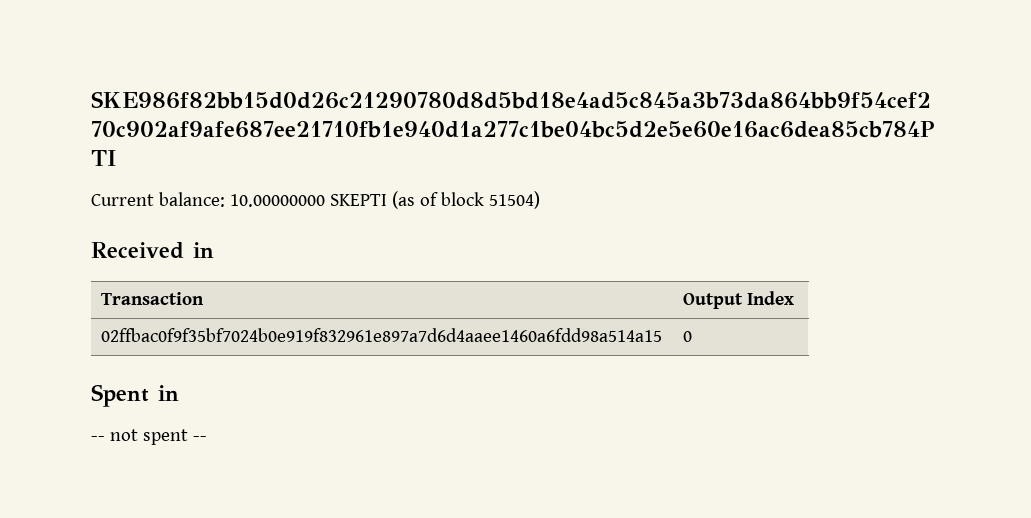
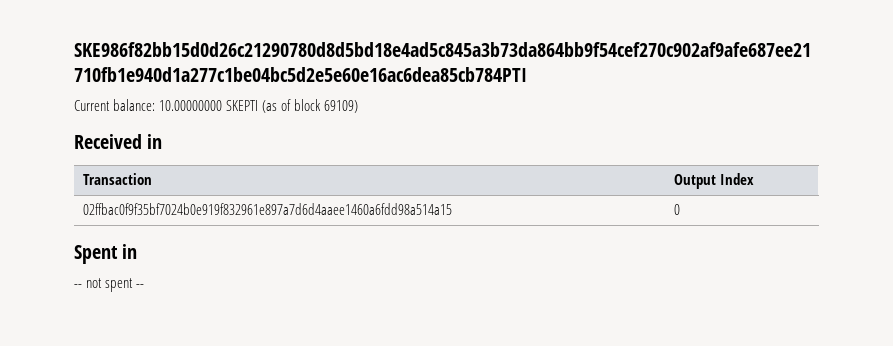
[488,191,540,209] 51504) -> [324,100,359,113] 69109)

